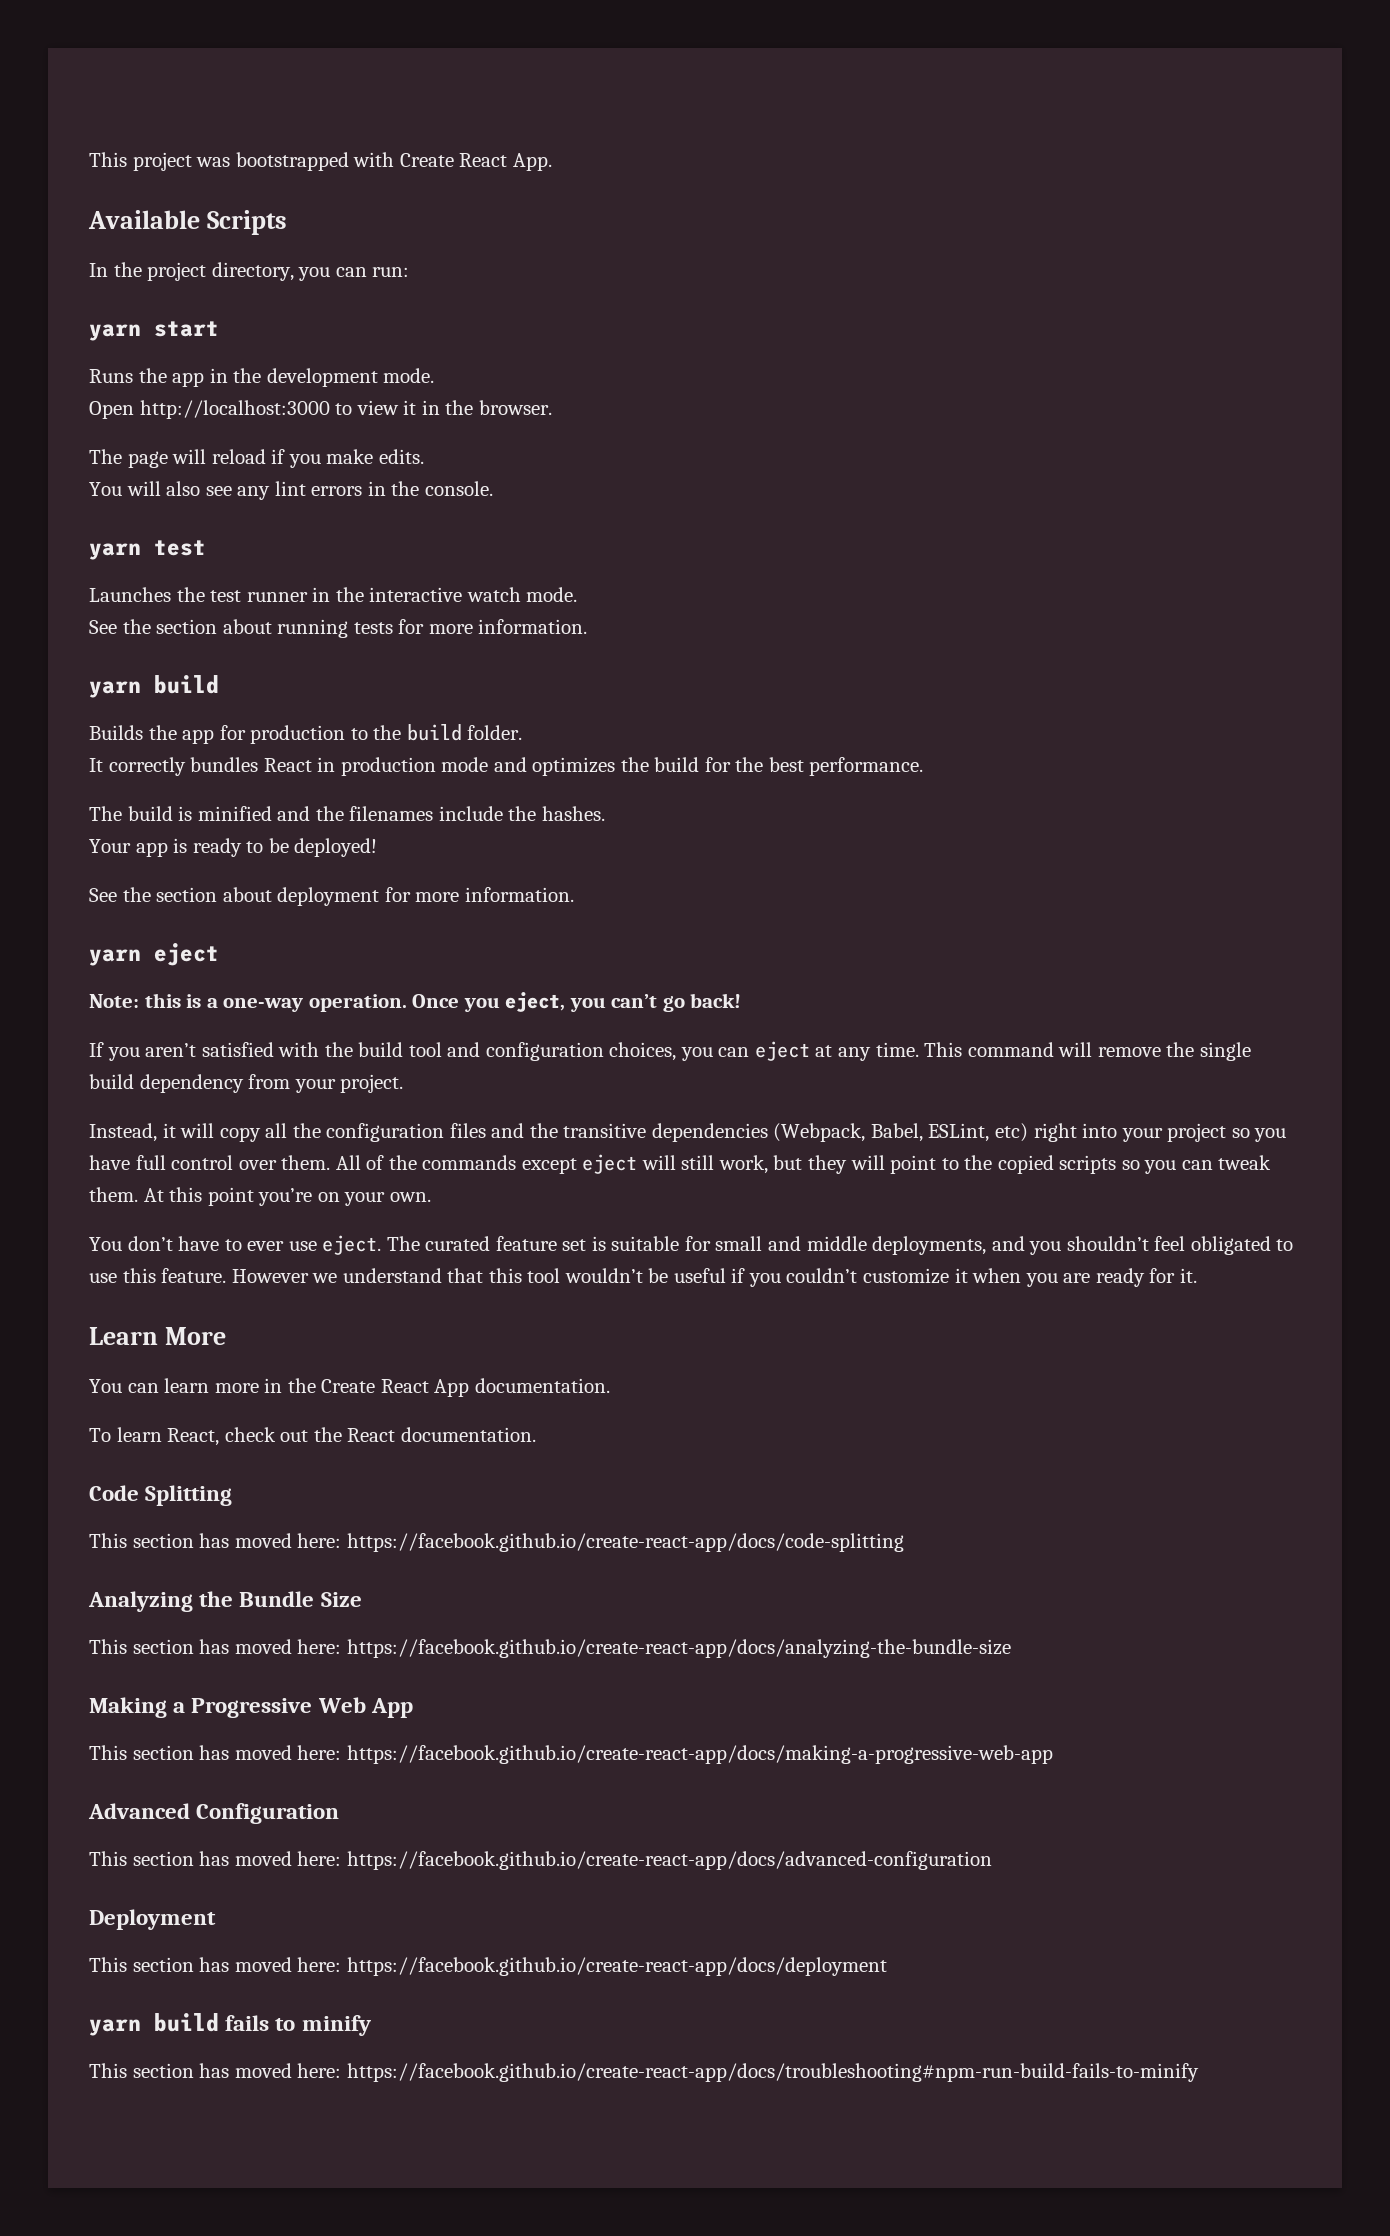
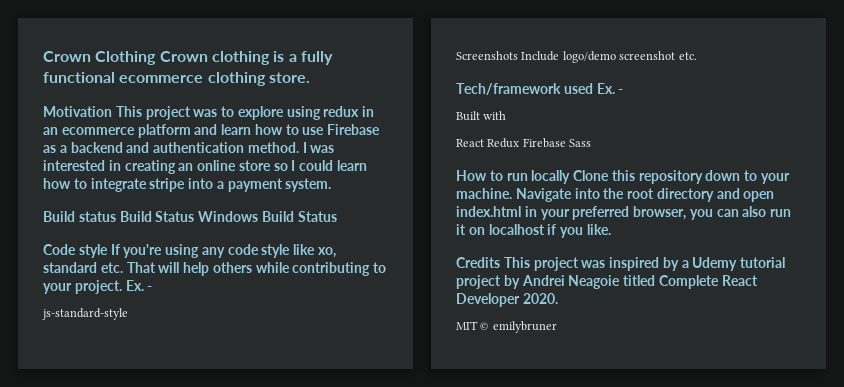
[89,152,552,171] [88,210,287,235] [89,262,410,281] [89,321,219,341] [89,368,435,387] [89,400,552,419] [89,449,424,468] [89,481,493,500] [89,540,206,560] [89,587,578,602] [89,619,588,638] [89,675,219,698] [89,724,523,744] [89,757,924,776] [89,806,605,821] [89,838,378,857] [89,887,574,906] [89,943,219,966] [89,992,742,1012] [89,1041,1251,1061] [89,1074,404,1093] [89,1123,1287,1142] [89,1154,1272,1174] [89,1187,431,1206] [89,1235,1294,1255] [89,1268,1197,1287] [89,1327,226,1345] [89,1378,610,1397] [89,1427,536,1446] [89,1485,233,1506] [89,1533,904,1552] [88,1591,362,1612] [89,1639,1011,1658] [89,1697,413,1718] [89,1745,1053,1764] [88,1803,340,1824] [89,1851,992,1870] [89,1909,216,1930] [89,1957,887,1976] [89,2013,371,2036] [89,2063,1199,2082] This project was bootstrapped with Create React App. // Available Scripts // In the project directory, you can run: // yarn start // Runs the app in the development mode. // Open http://localhost:3000 to view it in the browser. // The page will reload if you make edits. // You will also see any lint errors in the console. // yarn test // Launches the test runner in the interactive watch mode. // See the section about running tests for more information. // yarn build // Builds the app for production to the build folder. // It correctly bundles React in production mode and optimizes the build for the best performance. // The build is minified and the filenames include the hashes. // Your app is ready to be deployed! // See the section about deployment for more information. // yarn eject // Note: this is a one-way operation. Once you eject, you can’t go back! // If you aren’t satisfied with the build tool and configuration choices, you can eject at any time. This command will remove the single build dependency from your project. // Instead, it will copy all the configuration files and the transitive dependencies (Webpack, Babel, ESLint, etc) right into your project so you have full control over them. All of the commands except eject will still work, but they will point to the copied scripts so you can tweak them. At this point you’re on your own. // You don’t have to ever use eject. The curated feature set is suitable for small and middle deployments, and you shouldn’t feel obligated to use this feature. However we understand that this tool wouldn’t be useful if you couldn’t customize it when you are ready for it. // Learn More // You can learn more in the Create React App documentation. // To learn React, check out the React documentation. // Code Splitting // This section has moved here: https://facebook.github.io/create-react-app/docs/code-splitting // Analyzing the Bundle Size // This section has moved here: https://facebook.github.io/create-react-app/docs/analyzing-the-bundle-size // Making a Progressive Web App // This section has moved here: https://facebook.github.io/create-react-app/docs/making-a-progressive-web-app // Advanced Configuration // This section has moved here: https://facebook.github.io/create-react-app/docs/advanced-configuration // Deployment // This section has moved here: https://facebook.github.io/create-react-app/docs/deployment // yarn build fails to minify // This section has moved here: https://facebook.github.io/create-react-app/docs/troubleshooting#npm-run-build-fails-to-minify -> [43,51,333,65] [43,72,310,86] [43,106,375,120] [43,124,381,138] [43,142,335,153] [43,160,368,174] [43,178,332,192] [43,211,337,222] [43,244,337,258] [43,262,387,276] [43,280,153,294] [42,308,128,320] [456,51,697,63] [456,83,624,95] [456,111,507,121] [456,138,592,148] [456,170,791,184] [456,188,775,202] [456,206,792,220] [456,224,611,238] [456,257,786,271] [456,275,758,289] [456,293,558,307] [456,321,557,333] Crown Clothing Crown clothing is a fully functional ecommerce clothing store. // Motivation This project was to explore using redux in an ecommerce platform and learn how to use Firebase as a backend and authentication method. I was interested in creating an online store so I could learn how to integrate stripe into a payment system. // Build status Build Status Windows Build Status // Code style If you're using any code style like xo, standard etc. That will help others while contributing to your project. Ex. - // js-standard-style // Screenshots Include logo/demo screenshot etc. // Tech/framework used Ex. - // Built with // React Redux Firebase Sass // How to run locally Clone this repository down to your machine. Navigate into the root directory and open index.html in your preferred browser, you can also run it on localhost if you like. // Credits This project was inspired by a Udemy tutorial project by Andrei Neagoie titled Complete React Developer 2020. // MIT © emilybruner

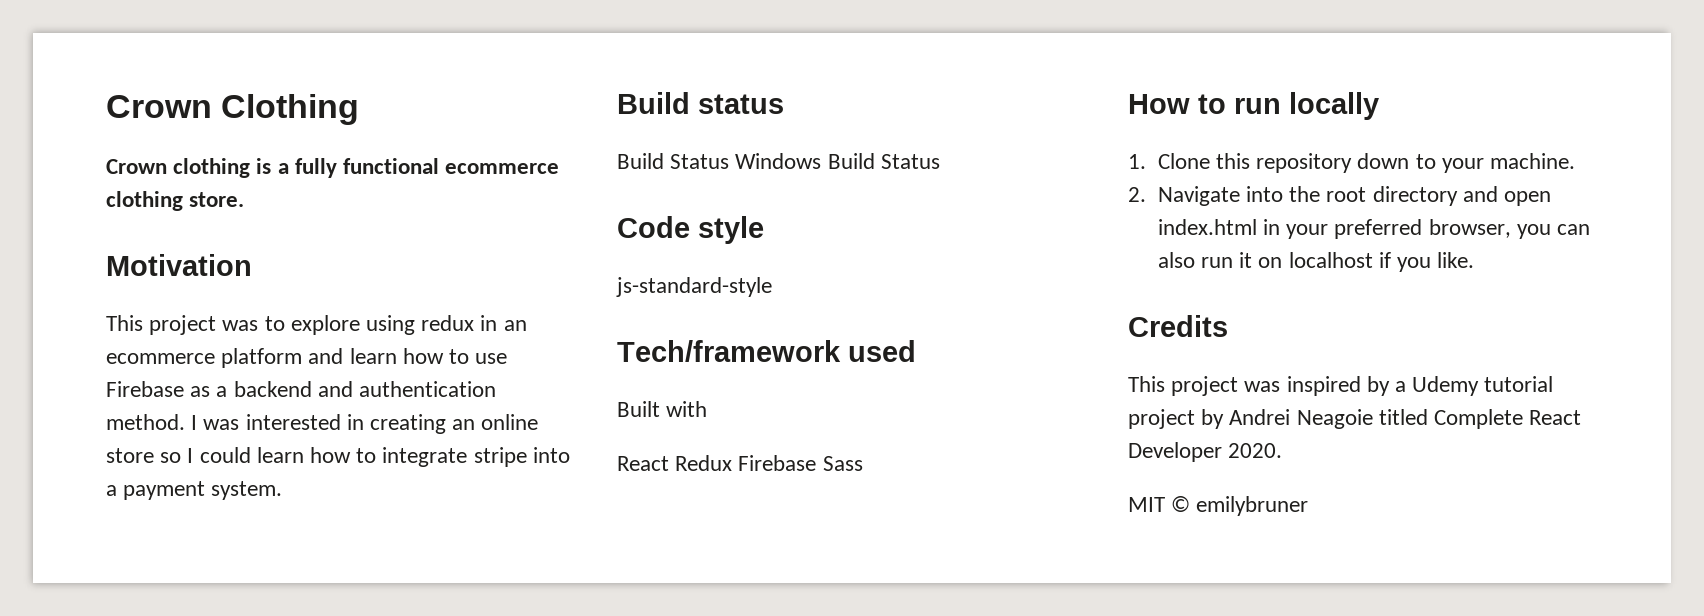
(157, 58) none -> (360, 109) //
(112, 111) none -> (252, 265) //
(116, 216) none -> (784, 104) //
[110,244,337,258] [43,262,387,276] [43,280,153,294] [42,308,128,320] [456,51,697,63] If you're using any code style like xo, standard etc. That will help others while contributing to your project. Ex. - // js-standard-style // Screenshots Include logo/demo screenshot etc. -> [616,277,772,297] // js-standard-style
[596,83,624,94] Ex. - -> (916, 351) none
(571, 177) none -> [1128,154,1146,169] // 1.
(512, 193) none -> [1128,187,1146,202] // 2.
(500, 262) none -> (1228, 326) //

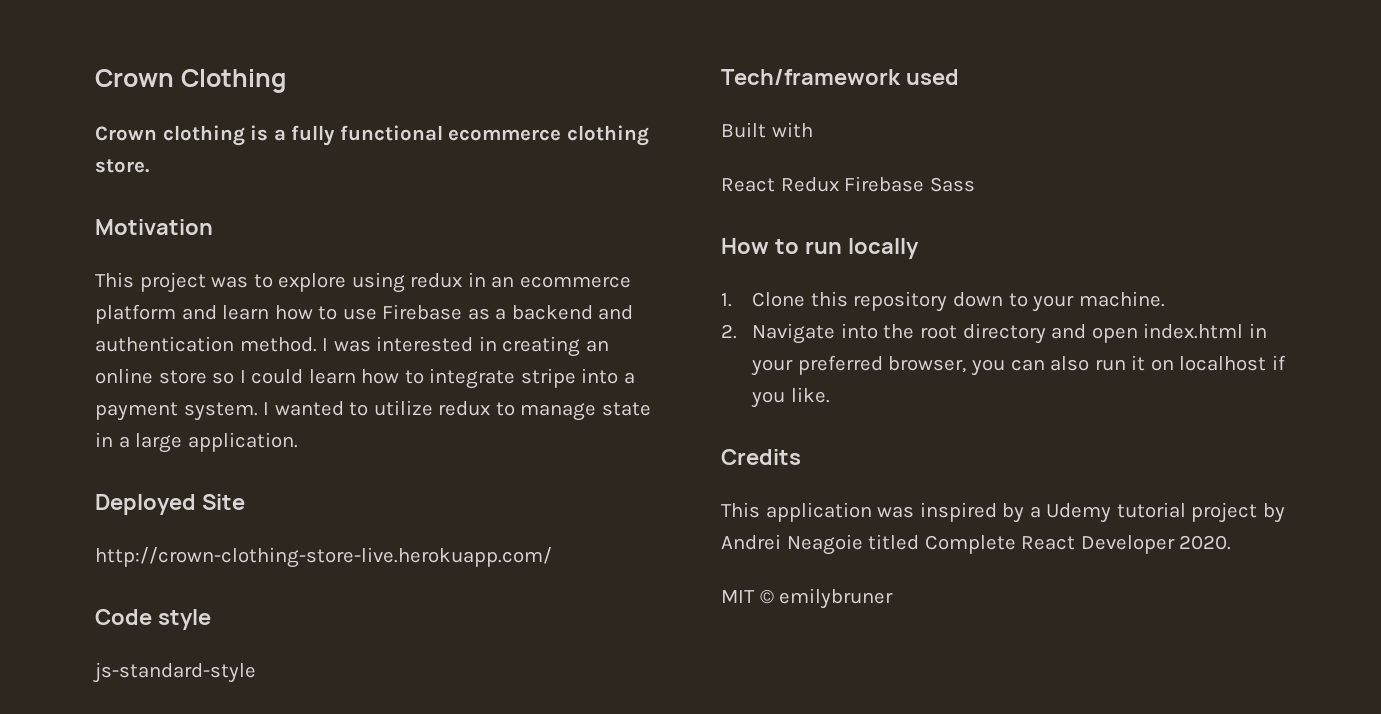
[617,92,784,114] [617,153,940,169] // Build status // Build Status Windows Build Status -> [263,400,651,421] [95,432,298,453] [95,494,245,515] [95,547,552,568] I wanted to utilize redux to manage state in a large application. // Deployed Site // http://crown-clothing-store-live.herokuapp.com/
[1171,376,1239,396] project -> [765,502,872,522] application

